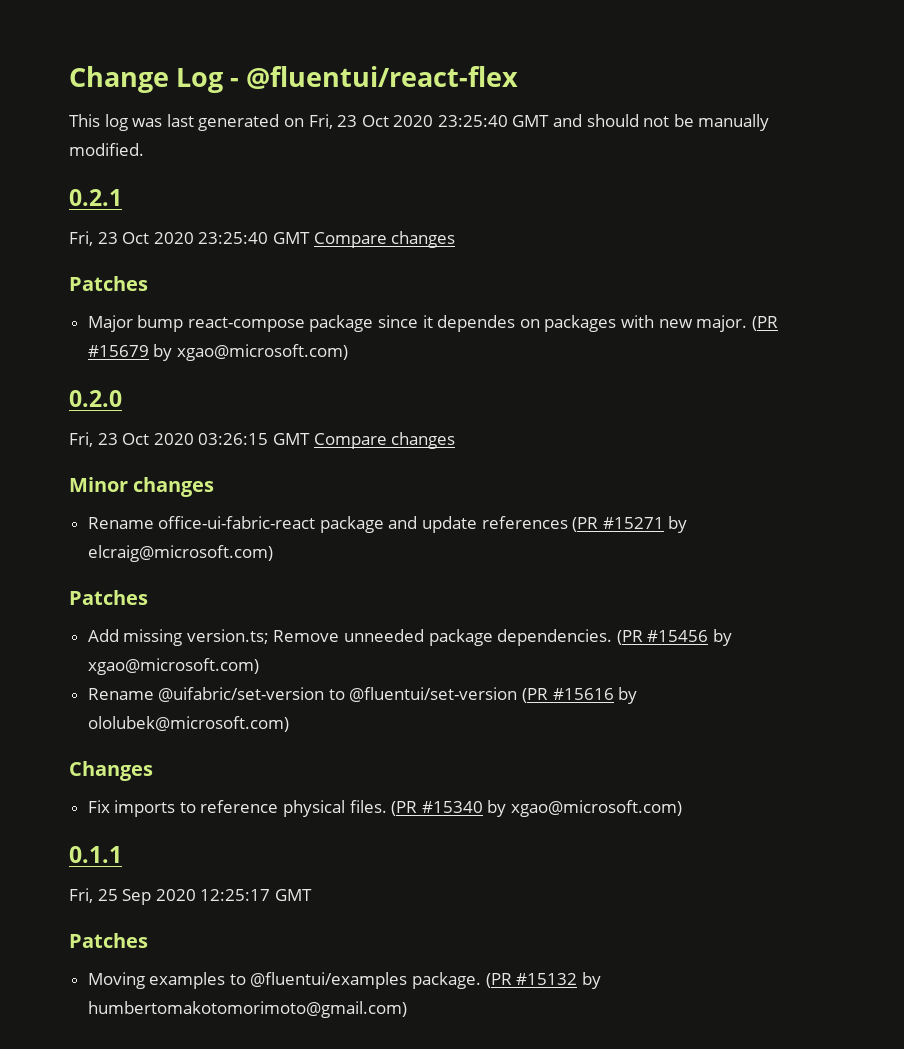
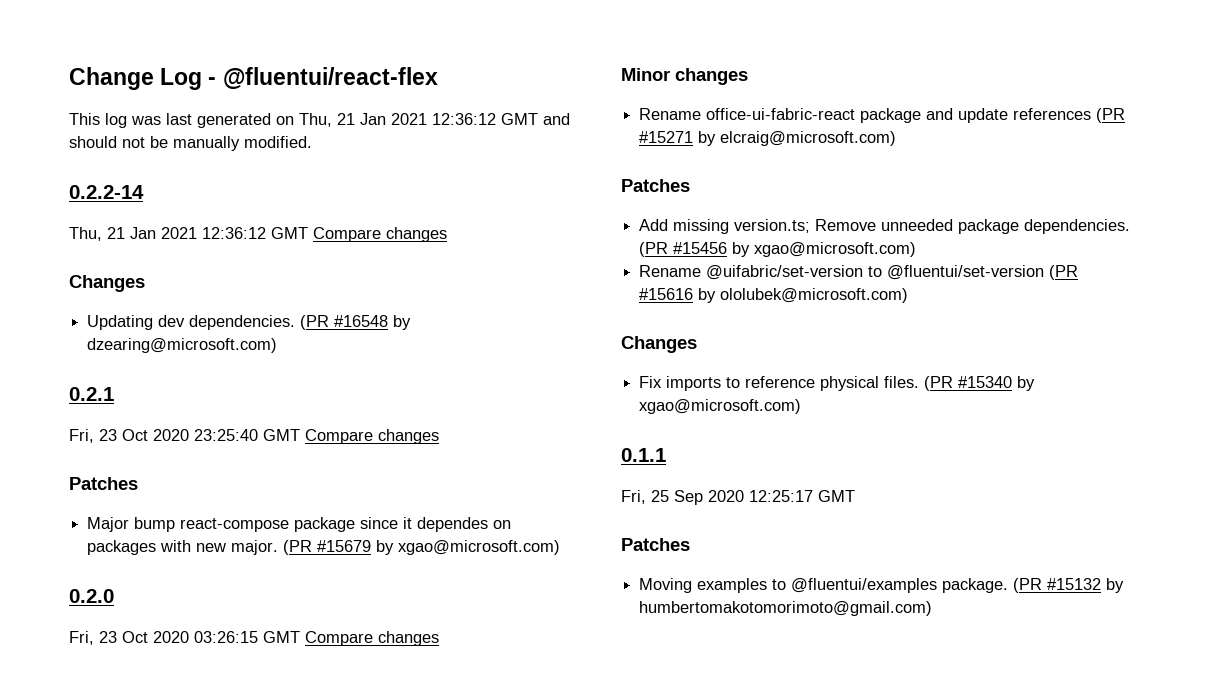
[308,114,508,129] Fri, 23 Oct 2020 23:25:40 -> [299,113,496,127] Thu, 21 Jan 2021 12:36:12
(144, 149) none -> [69,185,144,199] [69,227,447,242] [69,275,145,292] [87,315,412,330] [87,338,278,353] // 0.2.2-14 // Thu, 21 Jan 2021 12:36:12 GMT Compare changes // Changes // Updating dev dependencies. (PR #16548 by dzearing@microsoft.com)

